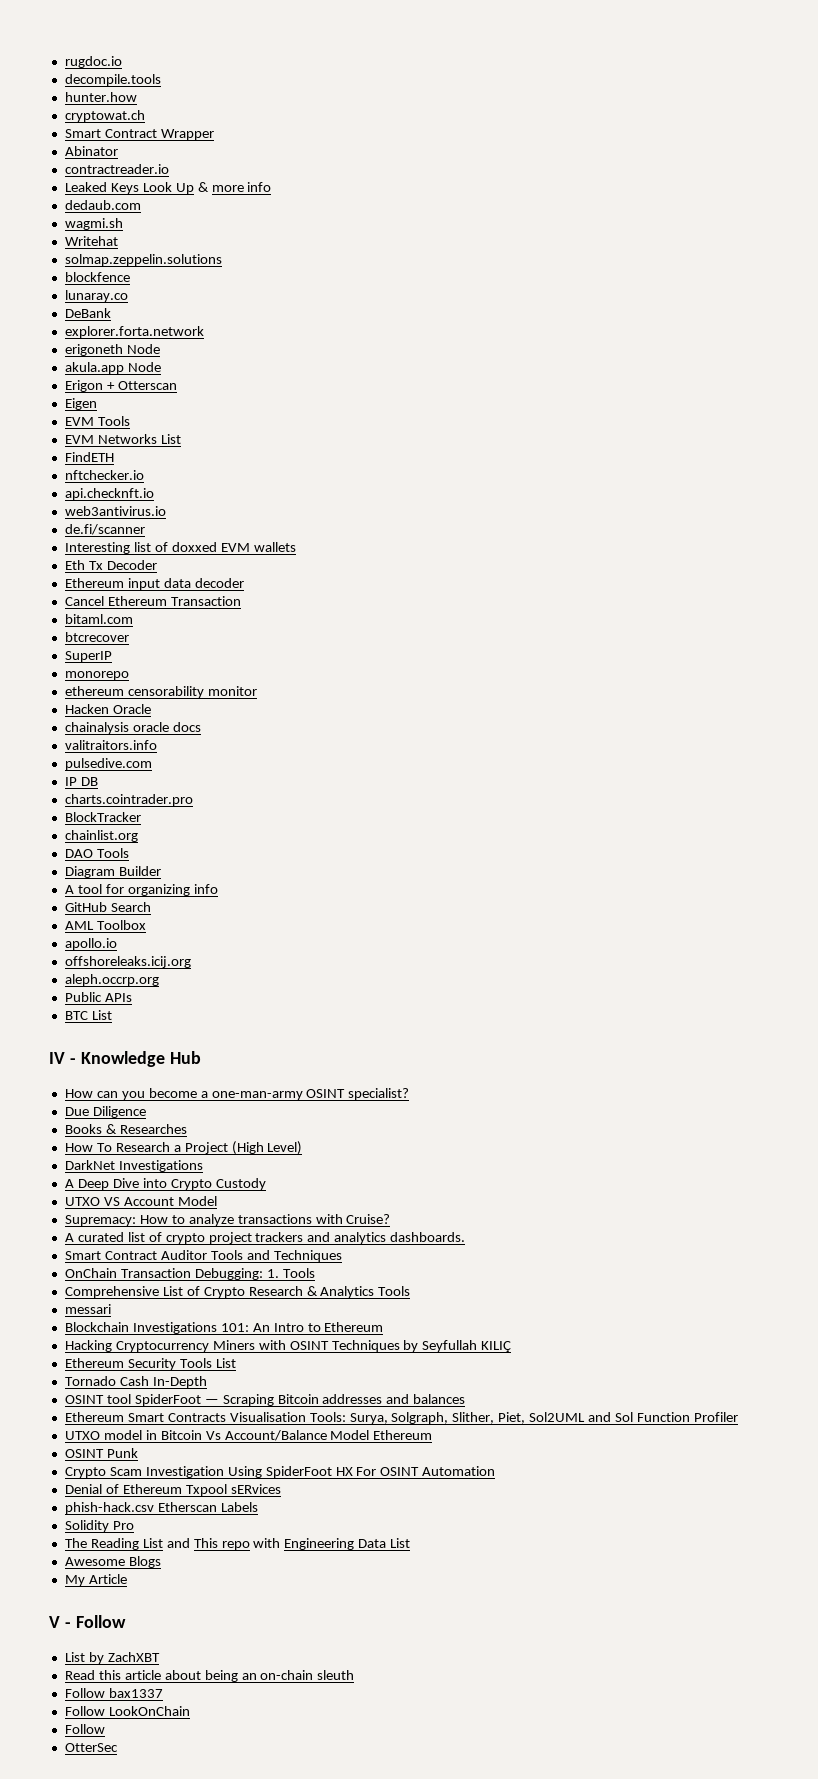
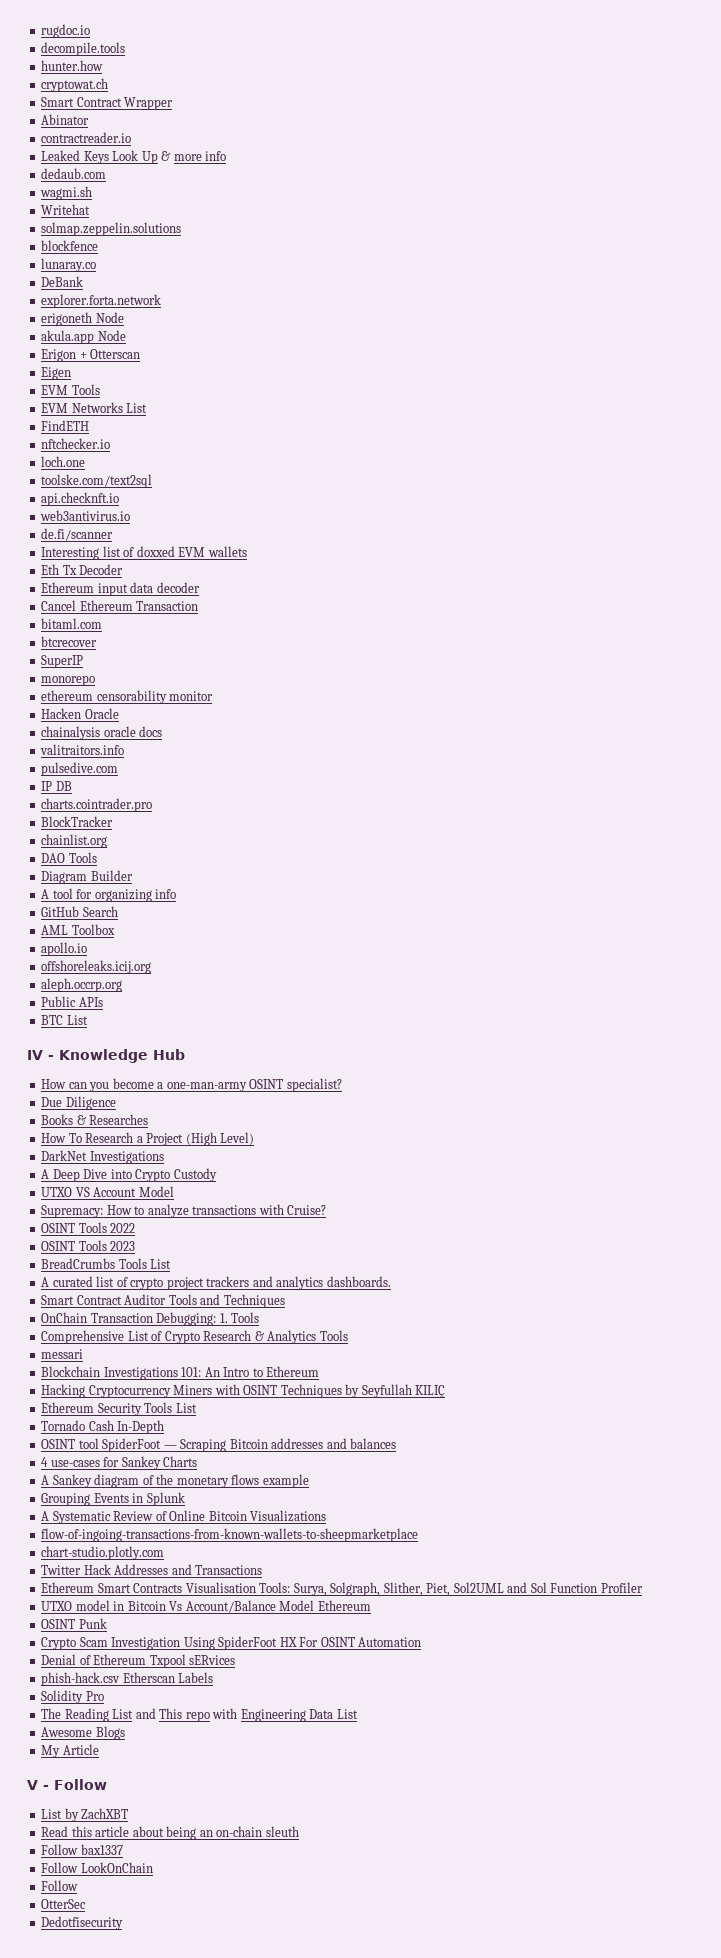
(144, 475) none -> [41,456,86,467] [41,474,153,488] // loch.one // toolske.com/text2sql
(391, 1219) none -> [41,1222,136,1233] [41,1240,136,1251] [41,1258,172,1269] // OSINT Tools 2022 // OSINT Tools 2023 // BreadCrumbs Tools List
(466, 1399) none -> [41,1456,198,1470] [41,1474,309,1488] [41,1492,185,1506] [41,1510,327,1524] [41,1528,419,1542] [41,1546,165,1560] [41,1564,263,1575] // 4 use-cases for Sankey Charts // A Sankey diagram of the monetary flows example // Grouping Events in Splunk // A Systematic Review of Online Bitcoin Visualizations // flow-of-ingoing-transactions-from-known-wallets-to-sheepmarketplace // chart-studio.plotly.com // Twitter Hack Addresses and Transactions
(118, 1747) none -> [41,1916,124,1930] // Dedotfisecurity

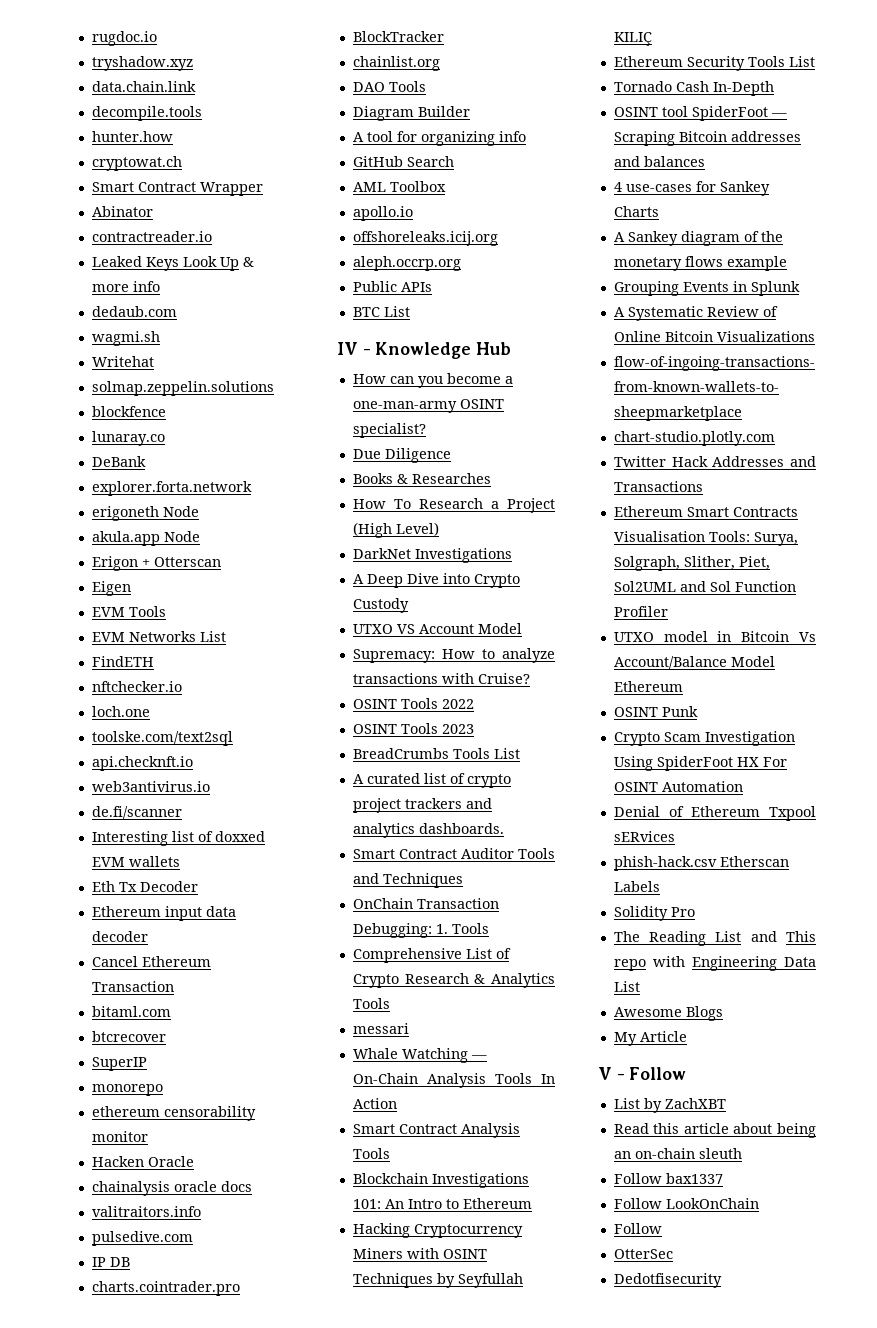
(91, 31) none -> [91,56,193,71] [91,81,196,92] // tryshadow.xyz // data.chain.link
(84, 1354) none -> [352,1048,487,1063] [352,1073,555,1088] [352,1098,397,1109] [352,1123,520,1138] [352,1148,390,1159] // Whale Watching — On-Chain Analysis Tools In Action // Smart Contract Analysis Tools

